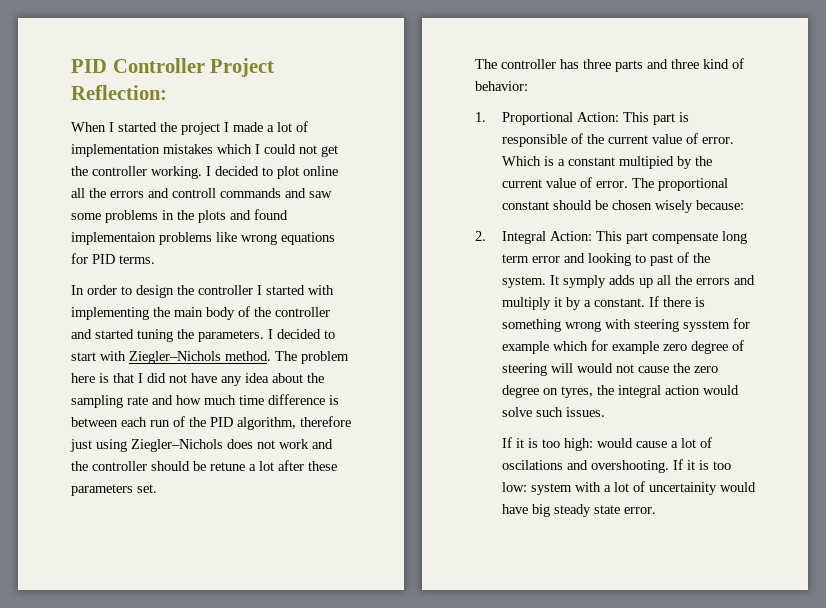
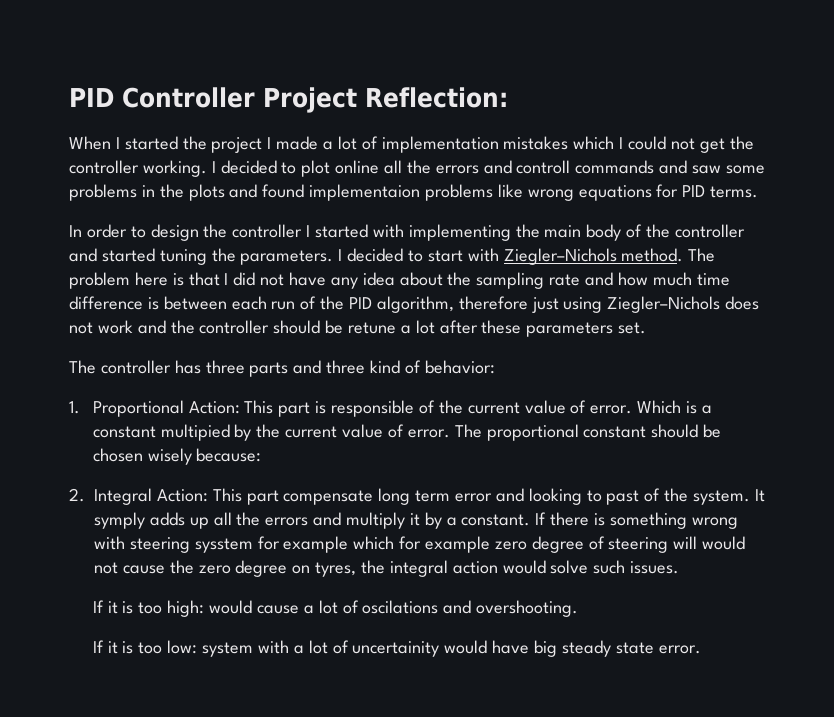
(669, 466) none -> (579, 608) //

